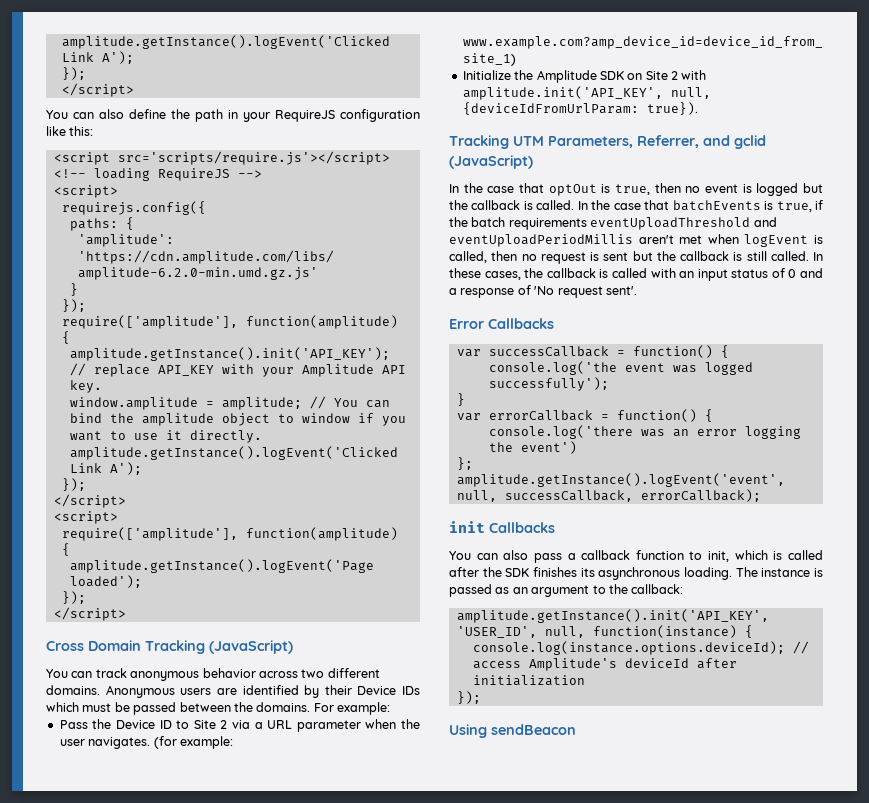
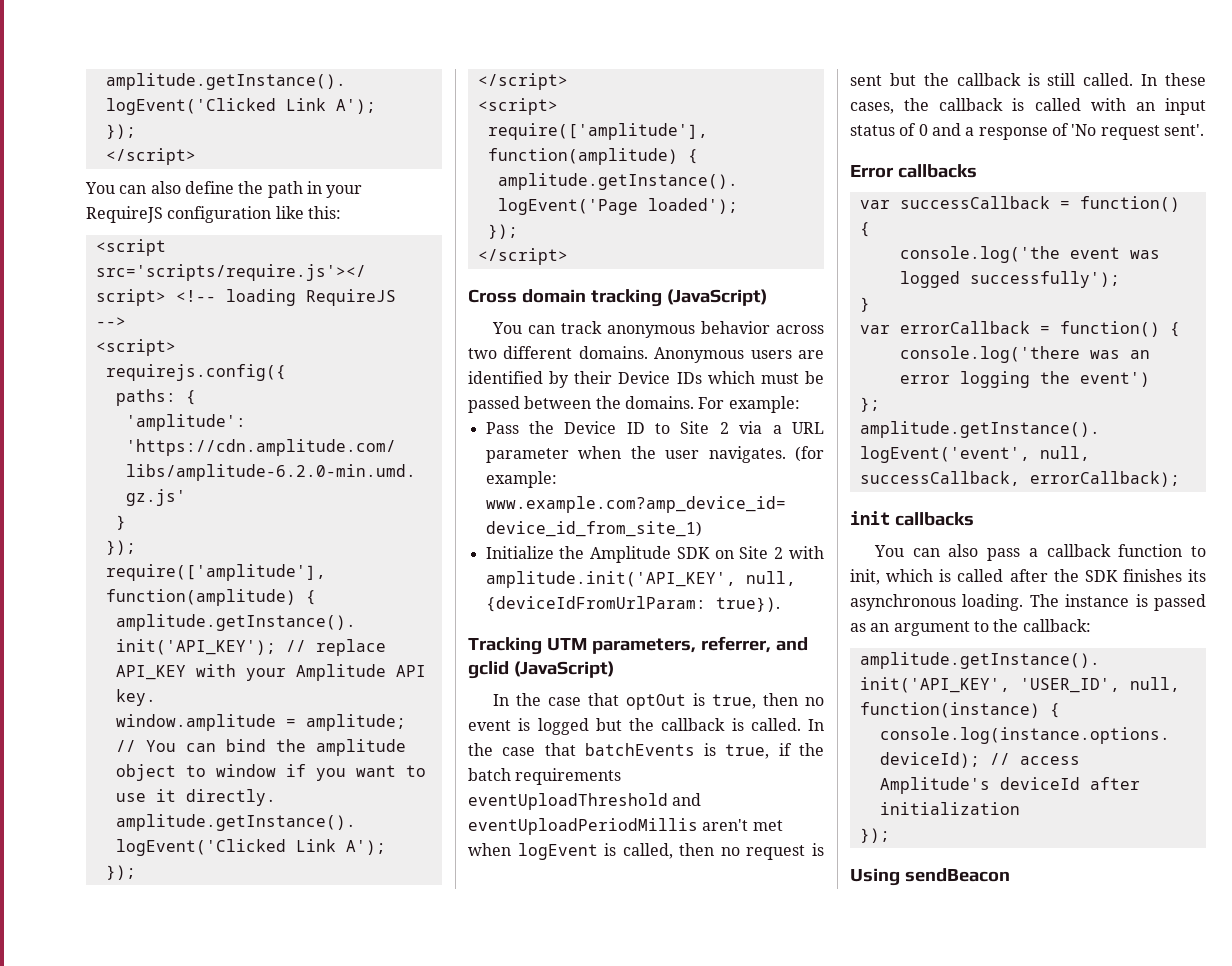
[88,640,205,654] Domain Tracking -> [521,289,662,307] domain tracking
[548,135,699,148] Parameters, Referrer, -> [591,636,771,654] parameters, referrer,
[488,318,554,329] Callbacks -> [897,164,977,178] callbacks
[489,522,555,533] Callbacks -> [894,512,974,526] callbacks

